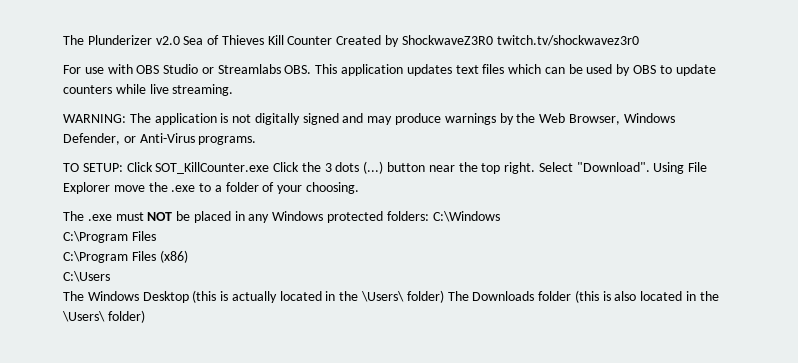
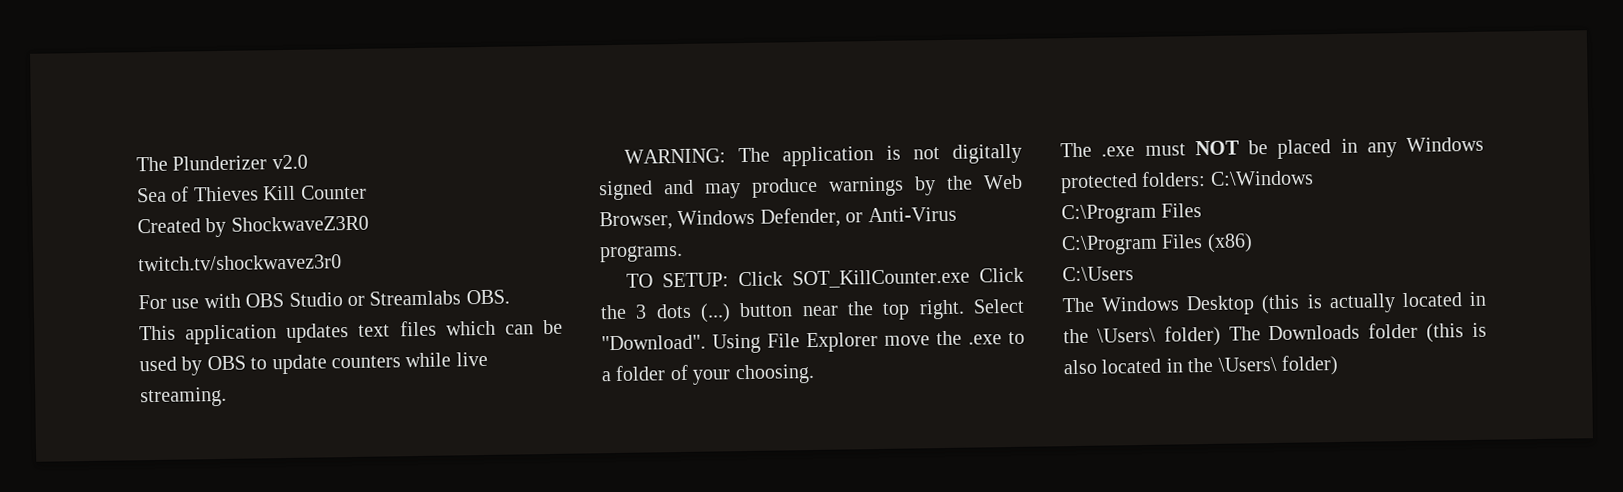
(180, 40) none -> (308, 162) //
(333, 40) none -> (367, 192) //
(493, 40) none -> (369, 223) //
(312, 69) none -> (510, 297) //

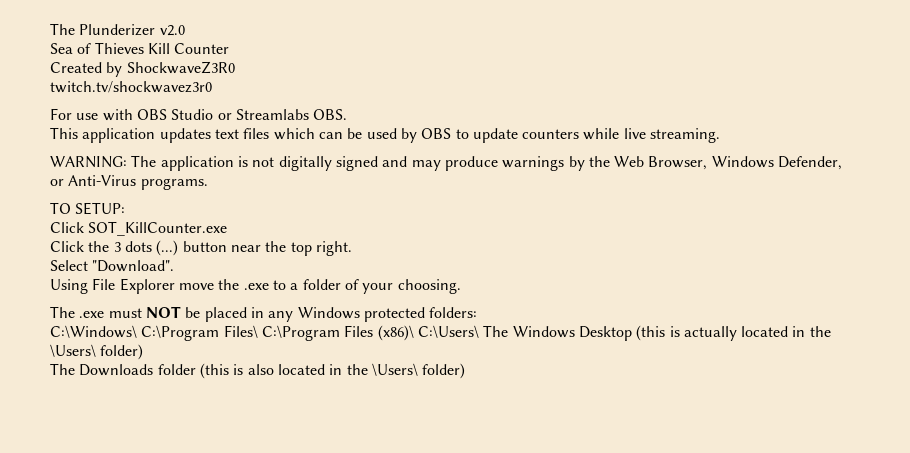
(730, 280) none -> (126, 208) //
(971, 278) none -> (228, 228) //
(965, 309) none -> (352, 248) //
(706, 342) none -> (175, 266) //
[1209,170,1314,186] [1061,203,1203,225] [1061,233,1253,256] [1062,266,1134,282] C:\Windows // C:\Program Files // C:\Program Files (x86) // C:\Users // -> [50,325,479,341] // C:\Windows\ C:\Program Files\ C:\Program Files (x86)\ C:\Users\
(1221, 336) none -> (144, 352) //

